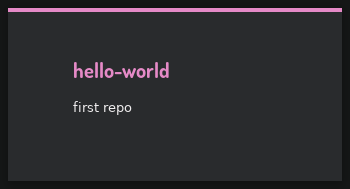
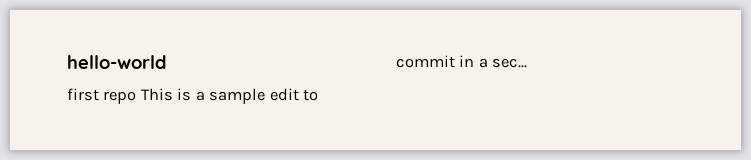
(132, 110) none -> [140,88,319,104] [396,55,528,68] This is a sample edit to commit in a sec...

